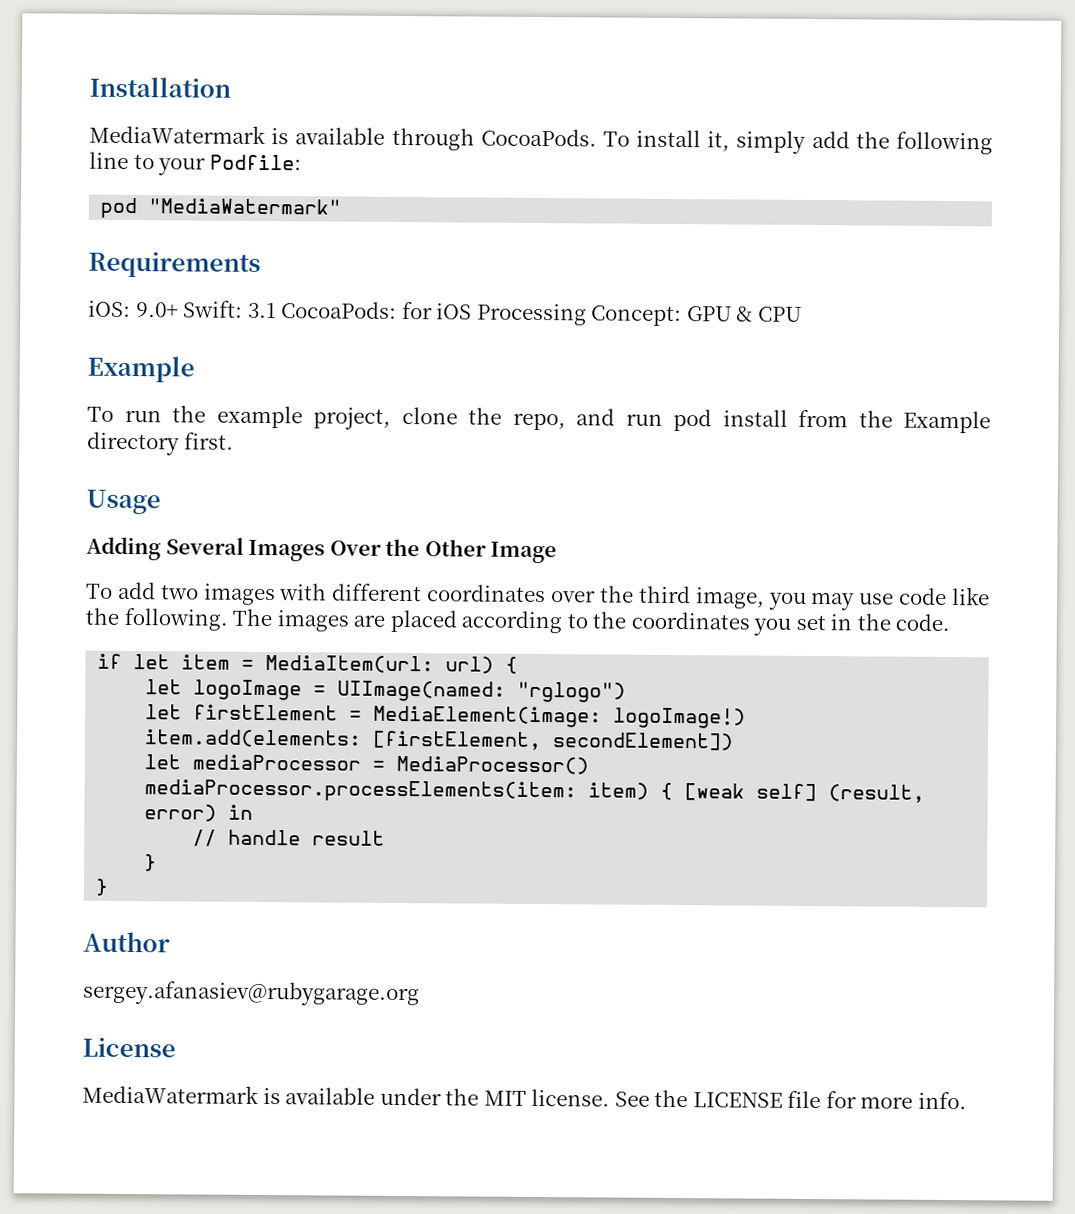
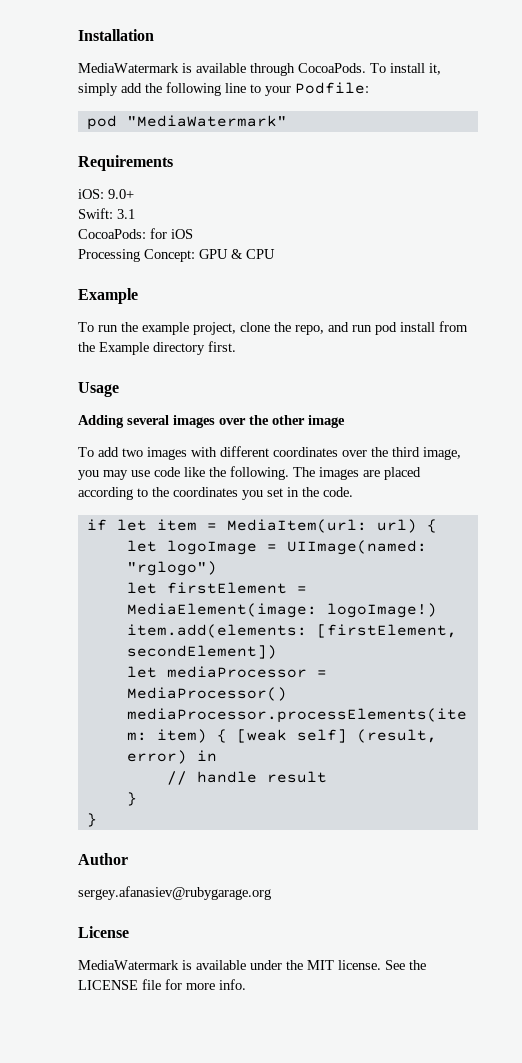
(179, 310) none -> (134, 194) //
(277, 310) none -> (135, 214) //
(473, 311) none -> (193, 234) //
[165,537,558,564] Several Images Over the Other Image -> [127,415,345,428] several images over the other image

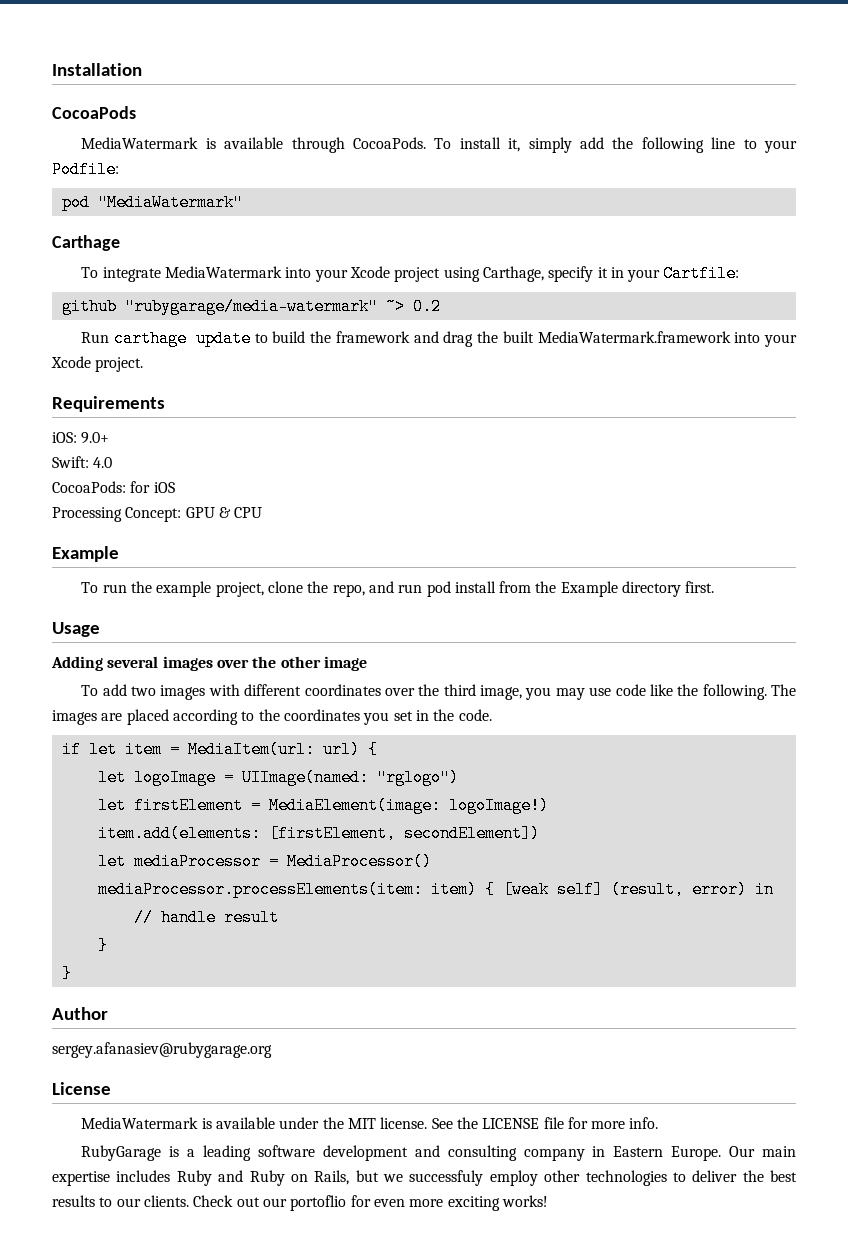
(154, 35) none -> [52,106,136,119] // CocoaPods
(287, 121) none -> [52,235,120,251] [81,265,740,282] [61,298,441,315] [81,330,797,347] [51,356,144,372] // Carthage // To integrate MediaWatermark into your Xcode project using Carthage, specify it in your Cartfile: // github "rubygarage/media-watermark" ~> 0.2 // Run carthage update to build the framework and drag the built MediaWatermark.framework into your Xcode project.
[117,209,135,219] 3.1 -> [93,457,113,468] 4.0
(246, 984) none -> [81,1145,796,1161] [52,1170,797,1186] [52,1195,548,1211] // RubyGarage is a leading software development and consulting company in Eastern Europe. Our main expertise includes Ruby and Ruby on Rails, but we successfuly employ other technologies to deliver the best results to our clients. Check out our portoflio for even more exciting works!

